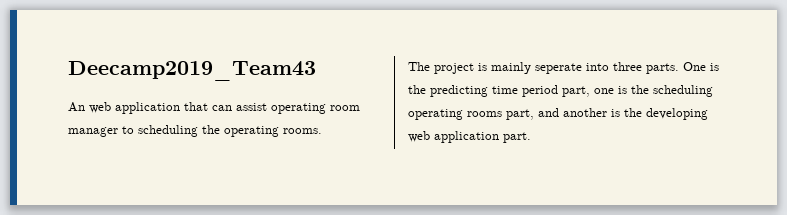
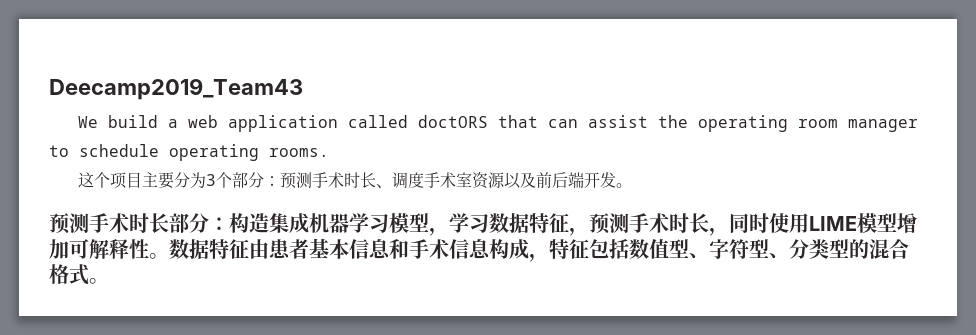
[68,102,180,114] An web application -> [78,115,489,132] We build a web application called doctORS
(267, 107) none -> [658,115,689,128] the
[138,125,220,137] scheduling the -> [79,144,159,157] schedule
[408,62,719,74] [408,85,713,97] [408,108,708,120] [408,131,531,143] The project is mainly seperate into three parts. One is the predicting time period part, one is the scheduling operating rooms part, and another is the developing web application part. -> [78,172,633,189] [49,213,917,236] [49,238,909,262] [49,264,109,285] 这个项目主要分为3个部分：预测手术时长、调度手术室资源以及前后端开发。 // 预测手术时长部分：构造集成机器学习模型，学习数据特征，预测手术时长，同时使用LIME模型增加可解释性。数据特征由患者基本信息和手术信息构成，特征包括数值型、字符型、分类型的混合格式。

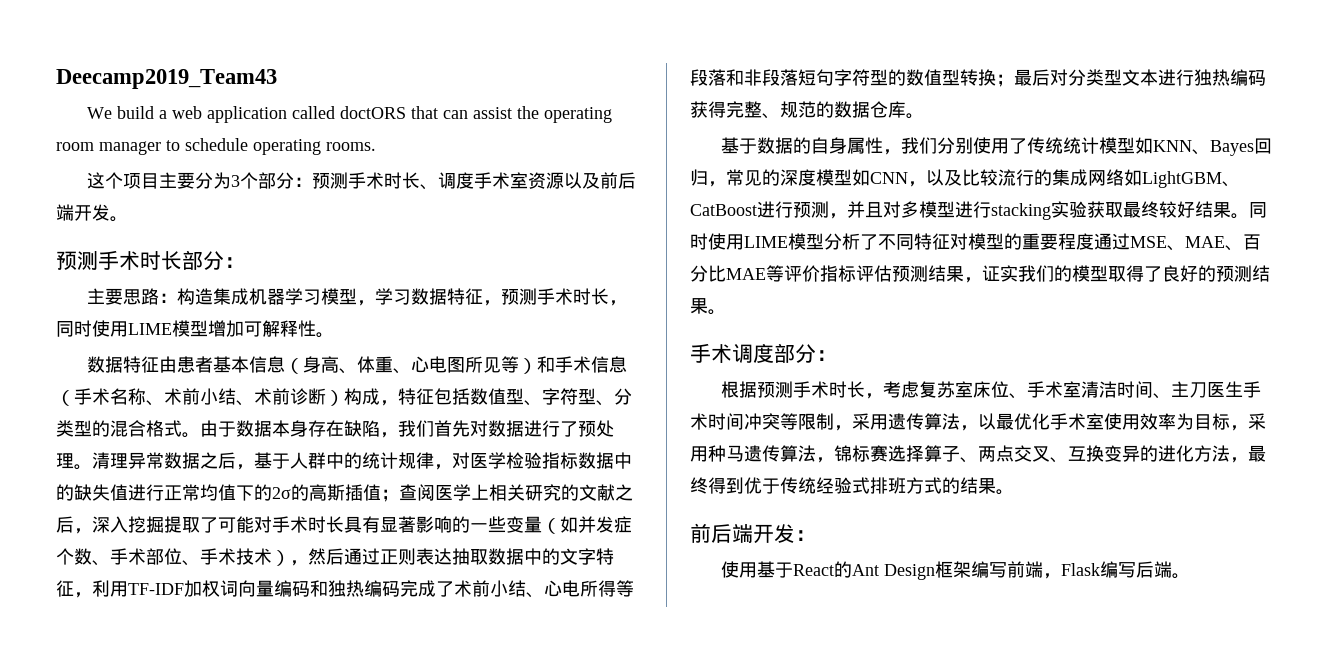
(229, 224) none -> [87,288,178,305] // 主要思路：
(169, 256) none -> (334, 335) //
[389,239,491,259] 和手术信息 -> [285,356,628,374] [56,388,344,406] （身高、体重、心电图所见等）和手术信息（手术名称、术前小结、术前诊断）
(109, 281) none -> [200,420,614,438] [56,452,632,470] [56,484,633,502] [56,516,632,534] [56,548,614,566] [56,580,634,598] [690,69,1266,87] [690,101,924,119] [721,137,1273,156] [690,169,1240,188] [690,201,1267,220] [690,233,1261,251] [690,265,1270,283] [690,298,726,315] [690,343,837,363] [721,381,1262,399] [690,413,1266,431] [690,445,1266,463] [690,477,1014,495] [690,523,816,544] [721,561,1191,580] 由于数据本身存在缺陷，我们首先对数据进行了预处理。清理异常数据之后，基于人群中的统计规律，对医学检验指标数据中的缺失值进行正常均值下的2σ的高斯插值；查阅医学上相关研究的文献之后，深入挖掘提取了可能对手术时长具有显著影响的一些变量（如并发症个数、手术部位、手术技术），然后通过正则表达抽取数据中的文字特征，利用TF-IDF加权词向量编码和独热编码完成了术前小结、心电所得等段落和非段落短句字符型的数值型转换；最后对分类型文本进行独热编码获得完整、规范的数据仓库。 // 基于数据的自身属性，我们分别使用了传统统计模型如KNN、Bayes回归，常见的深度模型如CNN，以及比较流行的集成网络如LightGBM、CatBoost进行预测，并且对多模型进行stacking实验获取最终较好结果。同时使用LIME模型分析了不同特征对模型的重要程度通过MSE、MAE、百分比MAE等评价指标评估预测结果，证实我们的模型取得了良好的预测结果。 // 手术调度部分： // 根据预测手术时长，考虑复苏室床位、手术室清洁时间、主刀医生手术时间冲突等限制，采用遗传算法，以最优化手术室使用效率为目标，采用种马遗传算法，锦标赛选择算子、两点交叉、互换变异的进化方法，最终得到优于传统经验式排班方式的结果。 // 前后端开发： // 使用基于React的Ant Design框架编写前端，Flask编写后端。

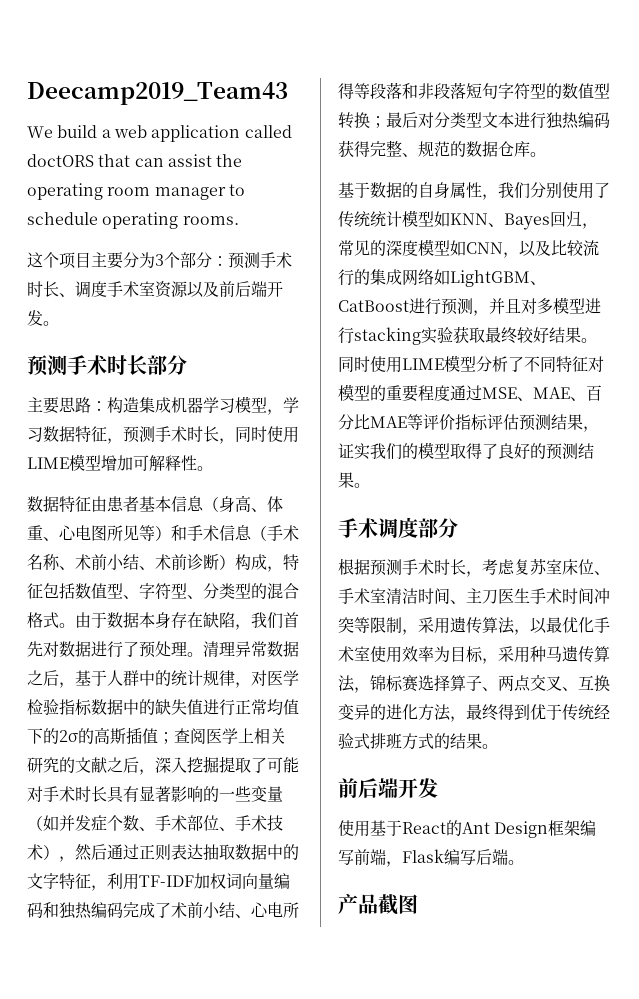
[224,257,245,268] ： -> (187, 365) none
[816,350,837,361] ： -> (458, 528) none
[795,530,816,541] ： -> (438, 788) none
(1191, 576) none -> [338,894,418,915] // 产品截图

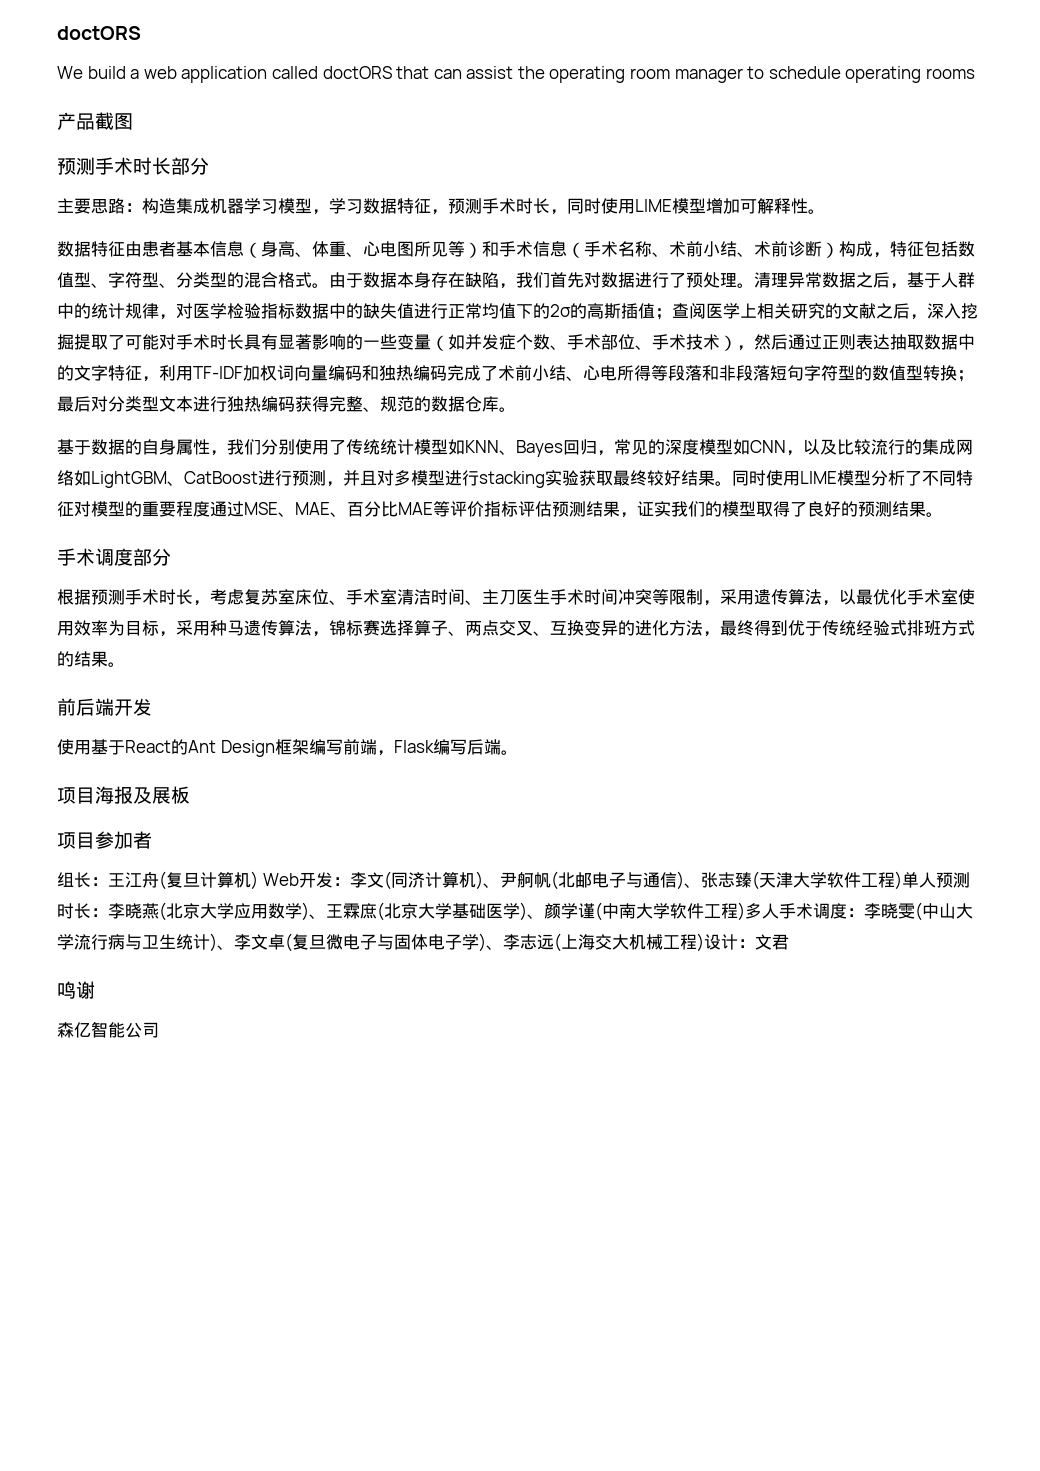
[27,82,288,105] Deecamp2019_Team43 -> [57,26,141,40] doctORS
[182,216,239,225] [27,252,292,269] [27,281,283,298] [27,310,59,326] rooms. // 这个项目主要分为3个部分：预测手术时长、调度手术室资源以及前后端开发。 -> [926,68,976,79] [57,112,133,130] rooms // 产品截图
[338,894,418,915] 产品截图 -> [57,786,190,804] [57,831,152,849] [57,871,970,890] [57,902,973,921] [57,933,789,952] [57,981,95,999] [57,1021,159,1038] 项目海报及展板 // 项目参加者 // 组长：王江舟(复旦计算机) Web开发：李文(同济计算机)、尹舸帆(北邮电子与通信)、张志臻(天津大学软件工程)单人预测时长：李晓燕(北京大学应用数学)、王霖庶(北京大学基础医学)、颜学谨(中南大学软件工程)多人手术调度：李晓雯(中山大学流行病与卫生统计)、李文卓(复旦微电子与固体电子学)、李志远(上海交大机械工程)设计：文君 // 鸣谢 // 森亿智能公司

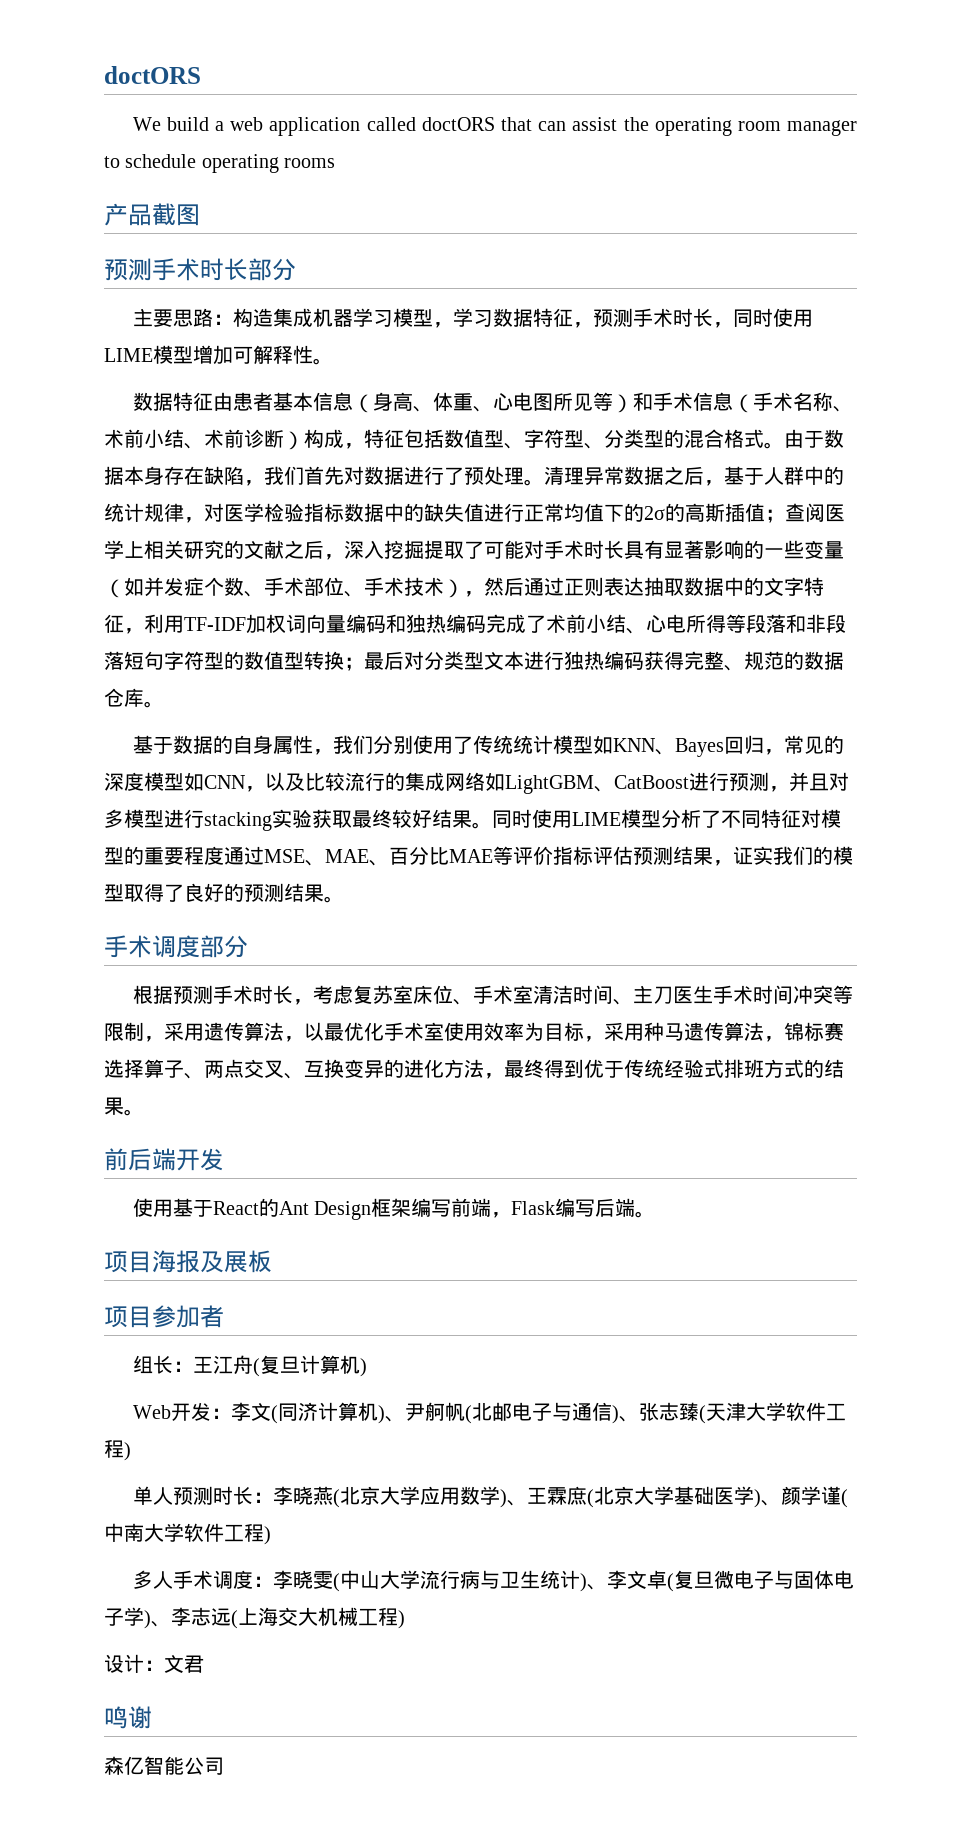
(258, 880) none -> (367, 1367) //
(902, 880) none -> (131, 1451) //
(745, 911) none -> (271, 1535) //
(704, 942) none -> (405, 1619) //

